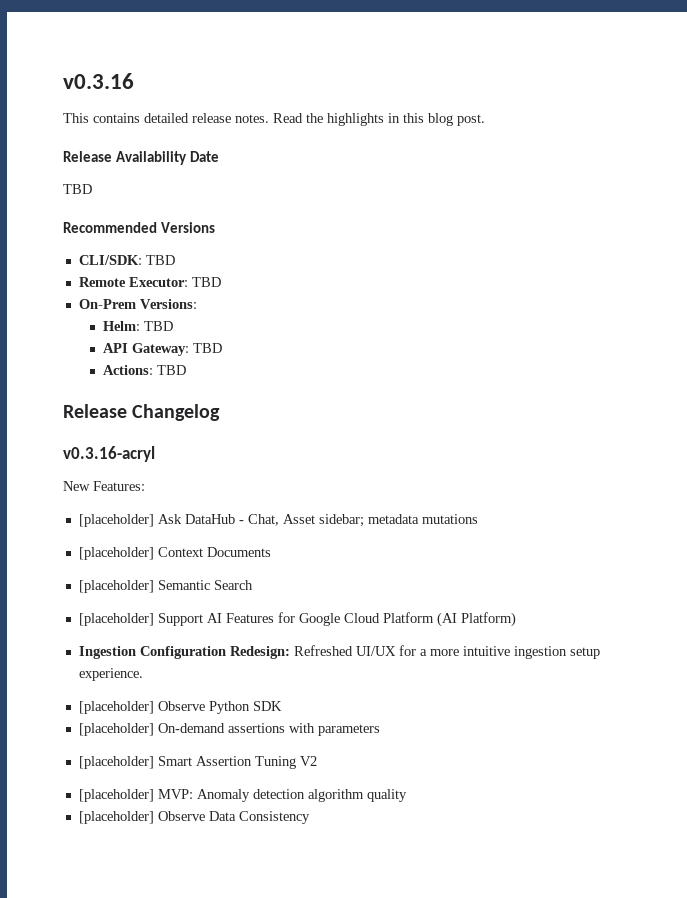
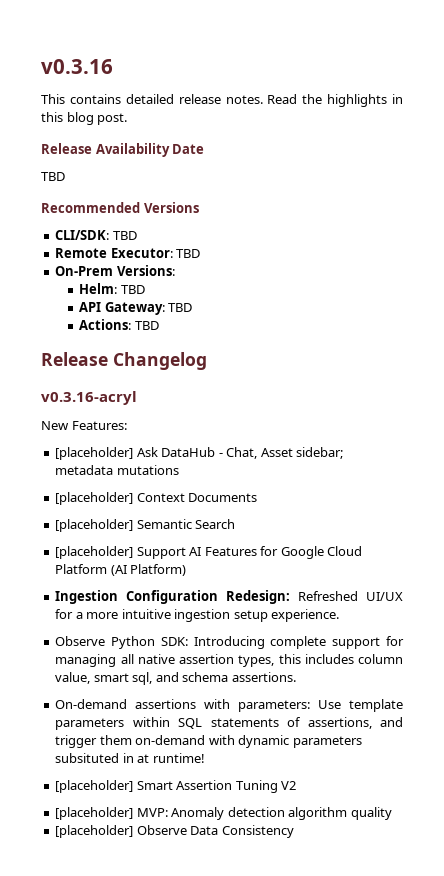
[78,701,154,714] [placeholder] -> (340, 615) none
[252,701,282,711] [78,723,380,736] SDK // [placeholder] On-demand assertions with parameters -> [160,636,404,649] [55,654,403,667] [55,672,296,685] [55,699,403,712] [55,717,403,730] [55,735,362,748] [55,753,205,763] SDK: Introducing complete support for managing all native assertion types, this includes column value, smart sql, and schema assertions. // On-demand assertions with parameters: Use template parameters within SQL statements of assertions, and trigger them on-demand with dynamic parameters subsituted in at runtime!

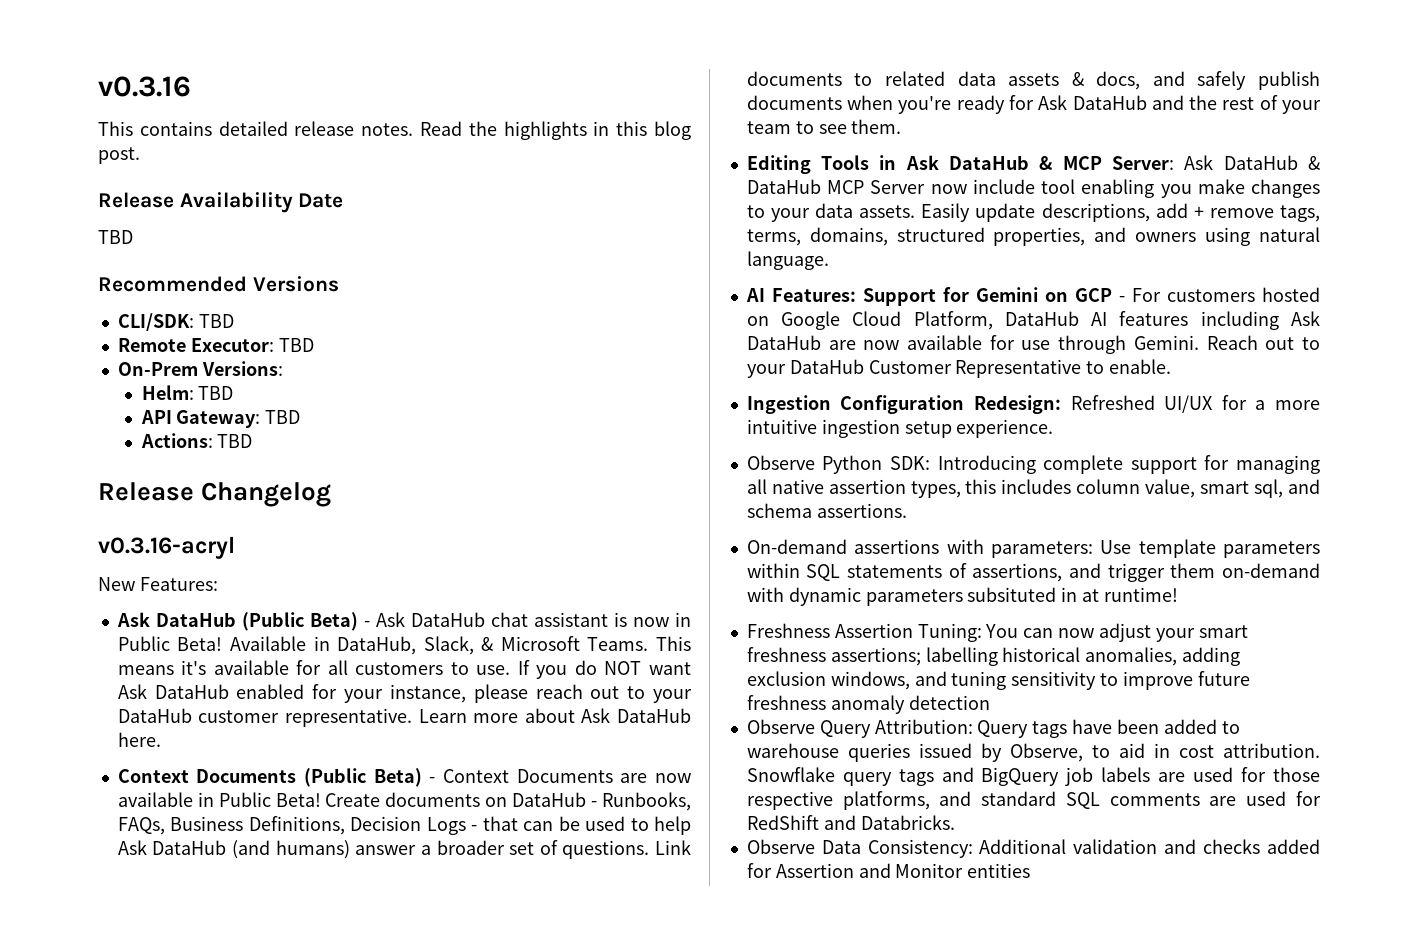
[55,447,344,460] [55,465,179,475] [55,492,258,505] [55,519,236,532] [55,546,363,559] [55,564,187,576] [placeholder] Ask DataHub - Chat, Asset sidebar; metadata mutations // [placeholder] Context Documents // [placeholder] Semantic Search // [placeholder] Support AI Features for Google Cloud Platform (AI Platform) -> [116,612,691,631] [117,636,691,655] [117,660,691,679] [117,684,692,703] [117,708,692,727] [117,732,161,747] [117,768,692,787] [117,792,691,811] [117,816,692,835] [117,840,692,859] [746,71,1320,90] [746,95,1321,114] [746,119,902,134] [746,155,1320,174] [746,179,1320,198] [746,203,1320,222] [746,227,1320,246] [746,251,829,270] [745,287,1320,306] [746,311,1320,330] [746,335,1321,354] [746,359,1172,378] Ask DataHub (Public Beta) - Ask DataHub chat assistant is now in Public Beta! Available in DataHub, Slack, & Microsoft Teams. This means it's available for all customers to use. If you do NOT want Ask DataHub enabled for your instance, please reach out to your DataHub customer representative. Learn more about Ask DataHub here. // Context Documents (Public Beta) - Context Documents are now available in Public Beta! Create documents on DataHub - Runbooks, FAQs, Business Definitions, Decision Logs - that can be used to help Ask DataHub (and humans) answer a broader set of questions. Link documents to related data assets & docs, and safely publish documents when you're ready for Ask DataHub and the rest of your team to see them. // Editing Tools in Ask DataHub & MCP Server: Ask DataHub & DataHub MCP Server now include tool enabling you make changes to your data assets. Easily update descriptions, add + remove tags, terms, domains, structured properties, and owners using natural language. // AI Features: Support for Gemini on GCP - For customers hosted on Google Cloud Platform, DataHub AI features including Ask DataHub are now available for use through Gemini. Reach out to your DataHub Customer Representative to enable.
[55,780,297,793] [55,807,392,820] [55,825,294,838] [placeholder] Smart Assertion Tuning V2 // [placeholder] MVP: Anomaly detection algorithm quality // [placeholder] Observe Data Consistency -> [746,623,1248,642] [746,647,1241,666] [746,671,1250,690] [746,695,990,714] [746,719,1240,738] [746,743,1320,762] [746,767,1320,786] [746,791,1321,810] [746,815,955,830] [746,839,1320,858] [746,863,1031,878] Freshness Assertion Tuning: You can now adjust your smart freshness assertions; labelling historical anomalies, adding exclusion windows, and tuning sensitivity to improve future freshness anomaly detection // Observe Query Attribution: Query tags have been added to warehouse queries issued by Observe, to aid in cost attribution. Snowflake query tags and BigQuery job labels are used for those respective platforms, and standard SQL comments are used for RedShift and Databricks. // Observe Data Consistency: Additional validation and checks added for Assertion and Monitor entities

